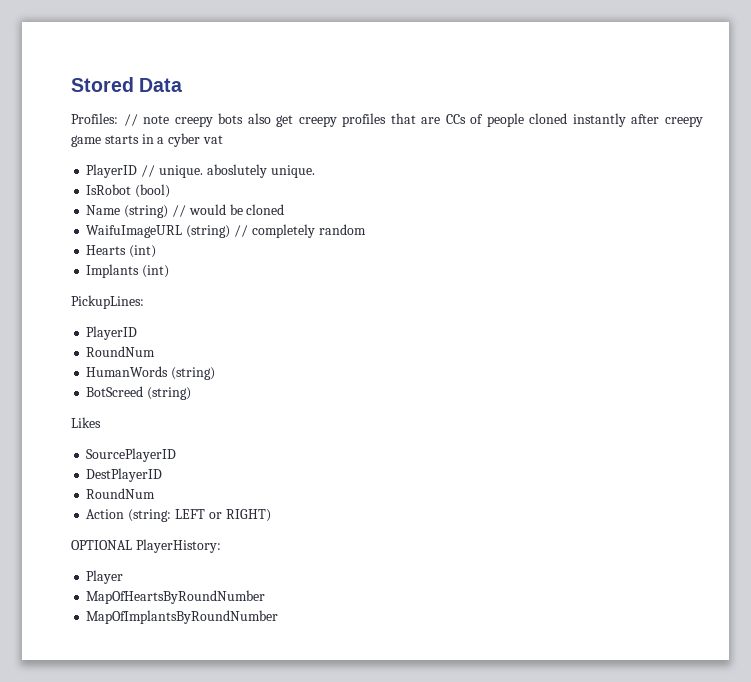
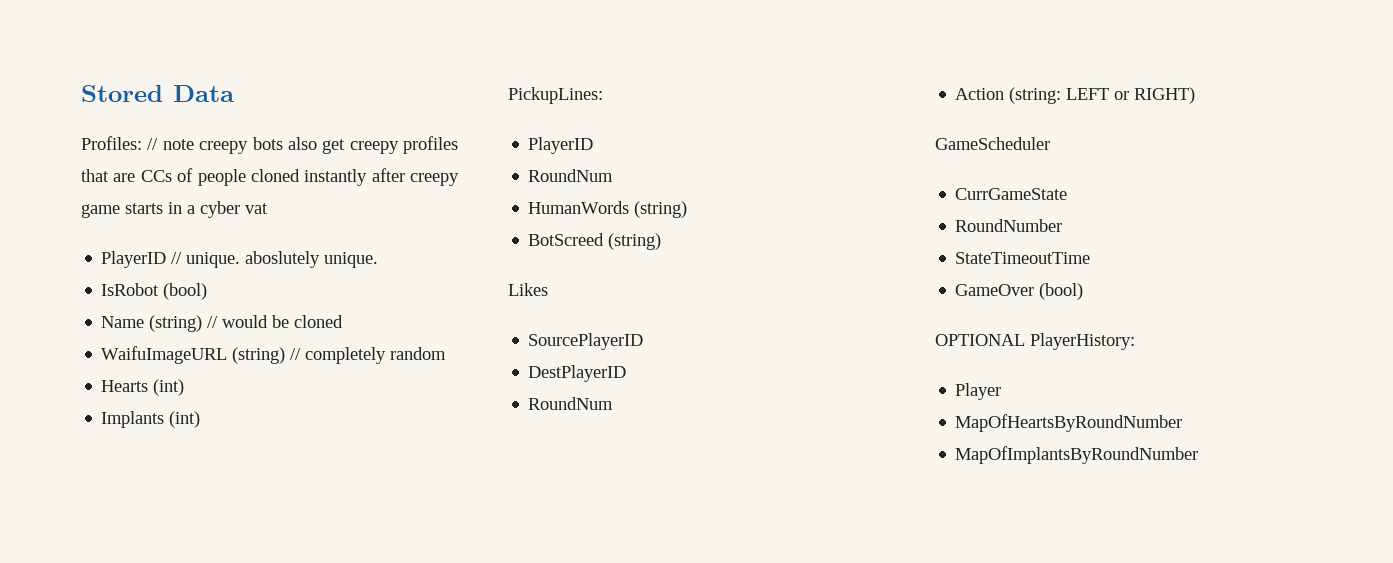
(271, 515) none -> [935,137,1050,150] [955,188,1068,200] [955,219,1063,232] [955,252,1091,264] [955,283,1084,300] // GameScheduler // CurrGameState // RoundNumber // StateTimeoutTime // GameOver (bool)

